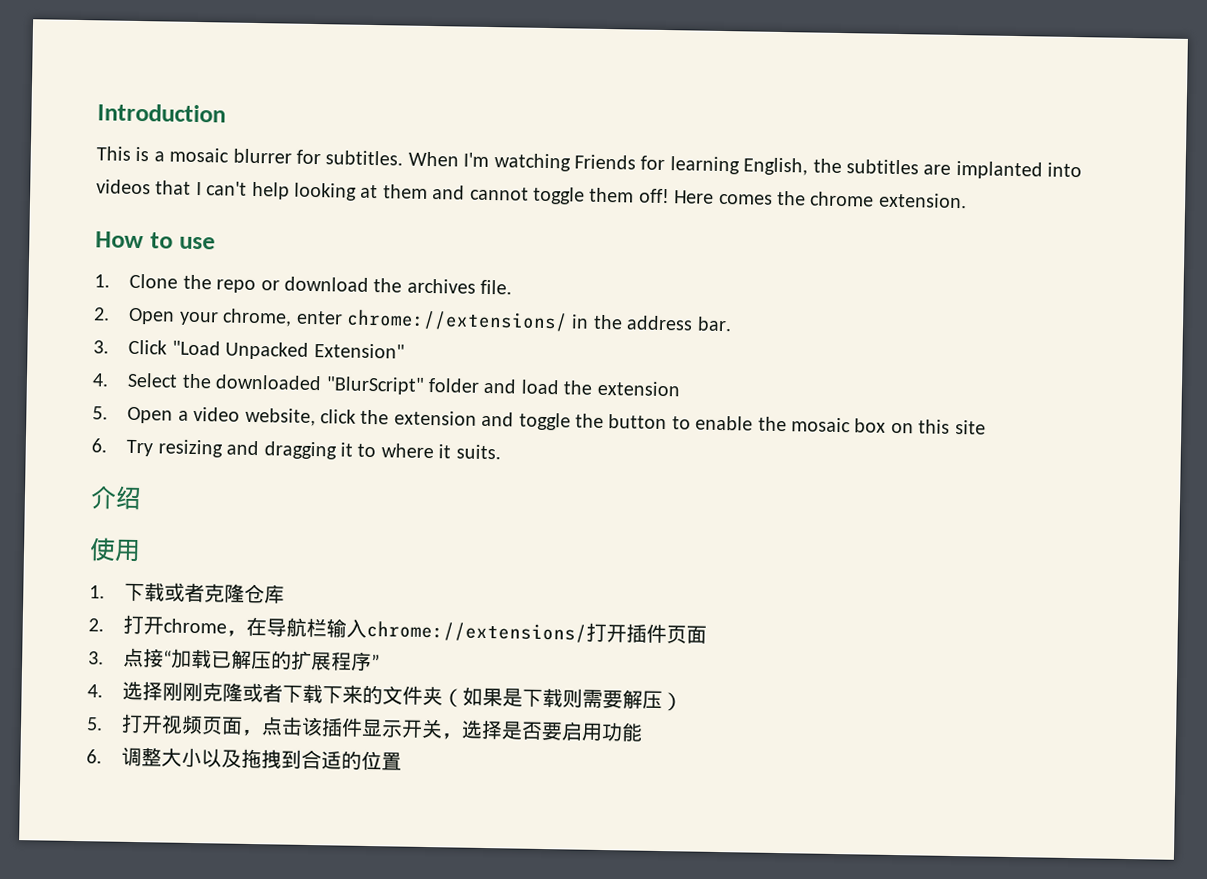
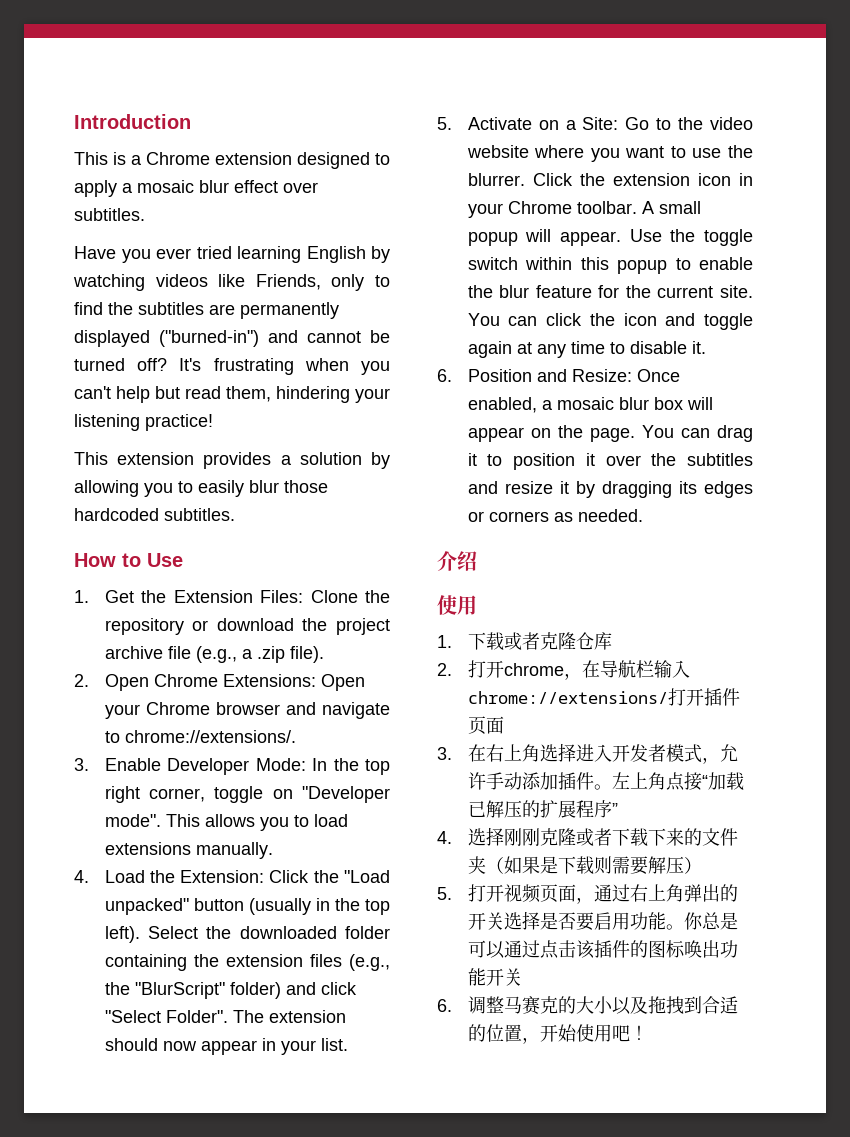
[169,147,1083,180] [96,179,967,209] mosaic blurrer for subtitles. When I'm watching Friends for learning English, the subtitles are implanted into videos that I can't help looking at them and cannot toggle them off! Here comes the chrome extension. -> [146,152,390,169] [74,180,318,197] [74,208,145,221] [74,246,390,263] [73,274,390,291] [74,302,339,319] [74,330,390,347] [74,358,390,375] [74,386,390,403] [74,414,213,431] [74,452,390,469] [74,480,328,497] [74,508,235,521] Chrome extension designed to apply a mosaic blur effect over subtitles. // Have you ever tried learning English by watching videos like Friends, only to find the subtitles are permanently displayed ("burned-in") and cannot be turned off? It's frustrating when you can't help but read them, hindering your listening practice! // This extension provides a solution by allowing you to easily blur those hardcoded subtitles.
[178,236,216,250] [94,274,110,288] use // 1. -> [147,553,183,567] [74,590,304,603] Use // 1. Get the Extension Files:
[216,279,257,294] repo -> [104,618,184,635] repository
[406,278,513,295] [93,307,732,332] [93,339,405,360] [92,372,680,397] [92,406,986,435] [91,438,501,460] archives file. // 2. Open your chrome, enter chrome://extensions/ in the address bar. // 3. Click "Load Unpacked Extension" // 4. Select the downloaded "BlurScript" folder and load the extension // 5. Open a video website, click the extension and toggle the button to enable the mosaic box on this site // 6. Try resizing and dragging it to where it suits. -> [336,618,390,635] [104,646,324,663] [74,674,365,691] [104,702,390,719] [104,730,296,743] [74,758,390,775] [104,786,390,803] [104,814,348,831] [104,842,273,859] [74,870,390,883] [104,898,390,915] [104,926,390,943] [104,954,390,971] [104,982,357,999] [104,1010,346,1023] [104,1038,348,1055] [437,117,753,130] [466,145,753,162] [467,173,753,186] [467,201,701,218] [467,229,753,246] [467,257,753,274] [467,285,753,298] [467,313,753,330] [467,341,706,358] [437,369,680,382] [467,397,713,413] [467,425,753,442] [467,453,753,470] [467,481,753,498] [467,509,643,522] project archive file (e.g., a .zip file). // 2. Open Chrome Extensions: Open your Chrome browser and navigate to chrome://extensions/. // 3. Enable Developer Mode: In the top right corner, toggle on "Developer mode". This allows you to load extensions manually. // 4. Load the Extension: Click the "Load unpacked" button (usually in the top left). Select the downloaded folder containing the extension files (e.g., the "BlurScript" folder) and click "Select Folder". The extension should now appear in your list. // 5. Activate on a Site: Go to the video website where you want to use the blurrer. Click the extension icon in your Chrome toolbar. A small popup will appear. Use the toggle switch within this popup to enable the blur feature for the current site. You can click the icon and toggle again at any time to disable it. // 6. Position and Resize: Once enabled, a mosaic blur box will appear on the page. You can drag it to position it over the subtitles and resize it by dragging its edges or corners as needed.
(104, 658) none -> [467,743,738,764] [467,772,666,790] 在右上角选择进入开发者模式，允许手动添加插件。左上角
[261,716,463,740] 点击该插件显示开关， -> [593,884,738,902] [467,912,504,930] 通过右上角弹出的开关
(644, 732) none -> [665,912,738,930] [467,940,738,959] [467,968,522,986] 。你总是可以通过点击该插件的图标唤出功能开关
(163, 757) none -> [503,996,576,1015] 马赛克的
(403, 761) none -> [521,1024,648,1044] ，开始使用吧！

